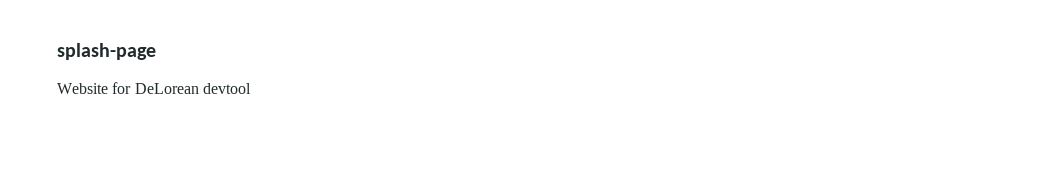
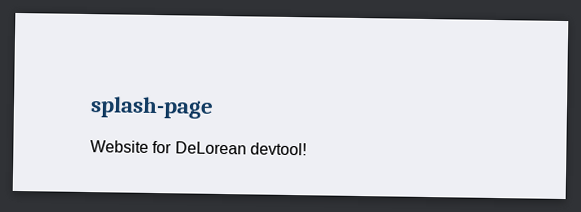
[202,83,251,94] devtool -> [249,142,307,156] devtool!

